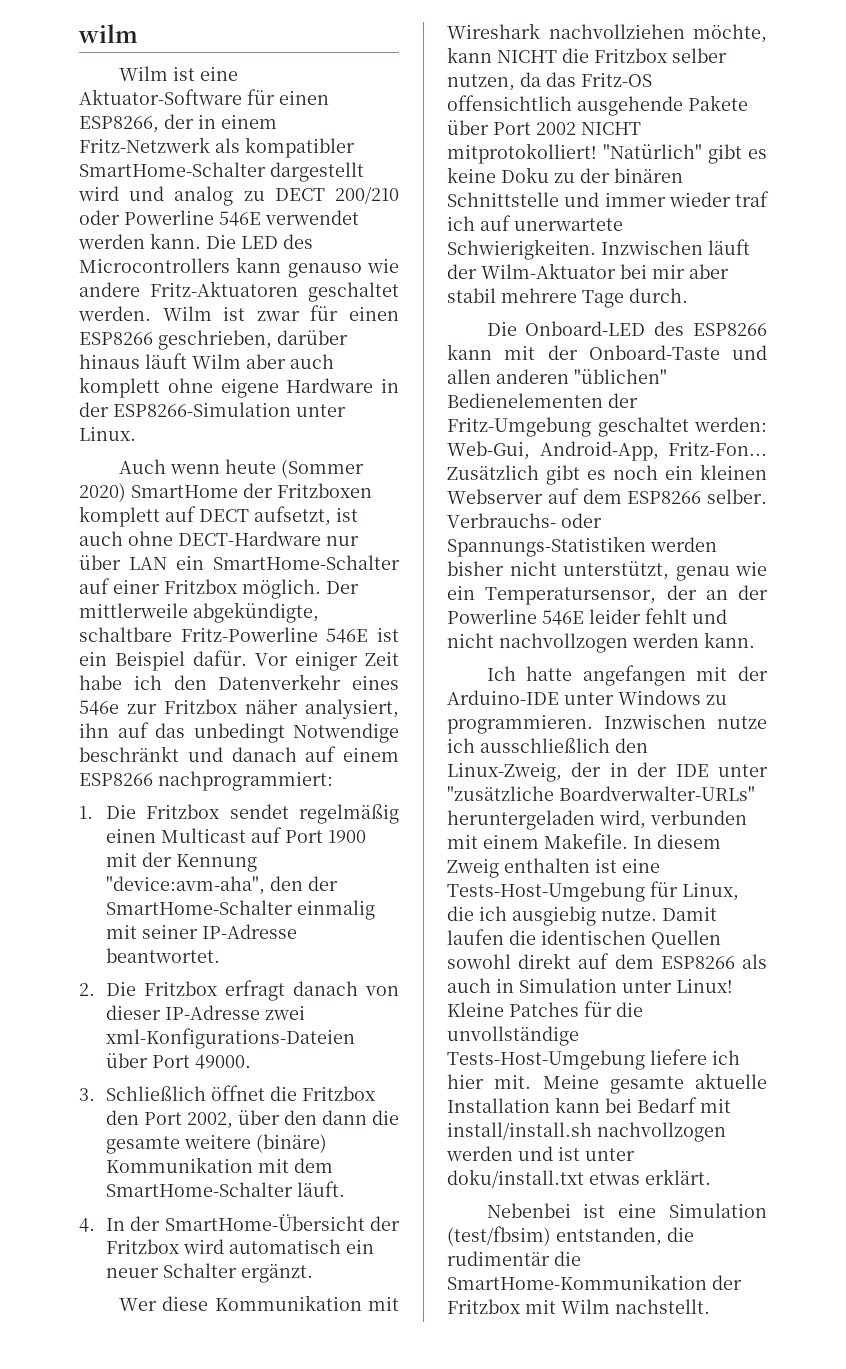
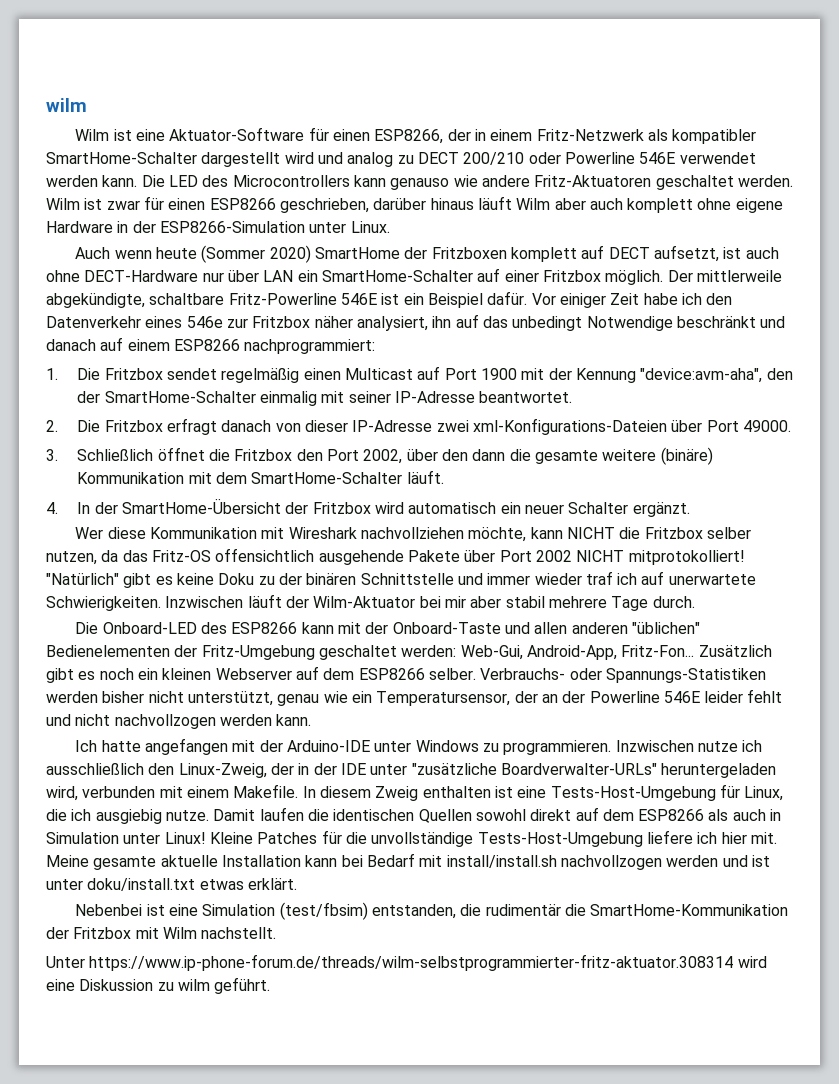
(710, 1306) none -> [46,954,767,971] [46,977,271,994] // Unter https://www.ip-phone-forum.de/threads/wilm-selbstprogrammierter-fritz-aktuator.308314 wird eine Diskussion zu wilm geführt.

